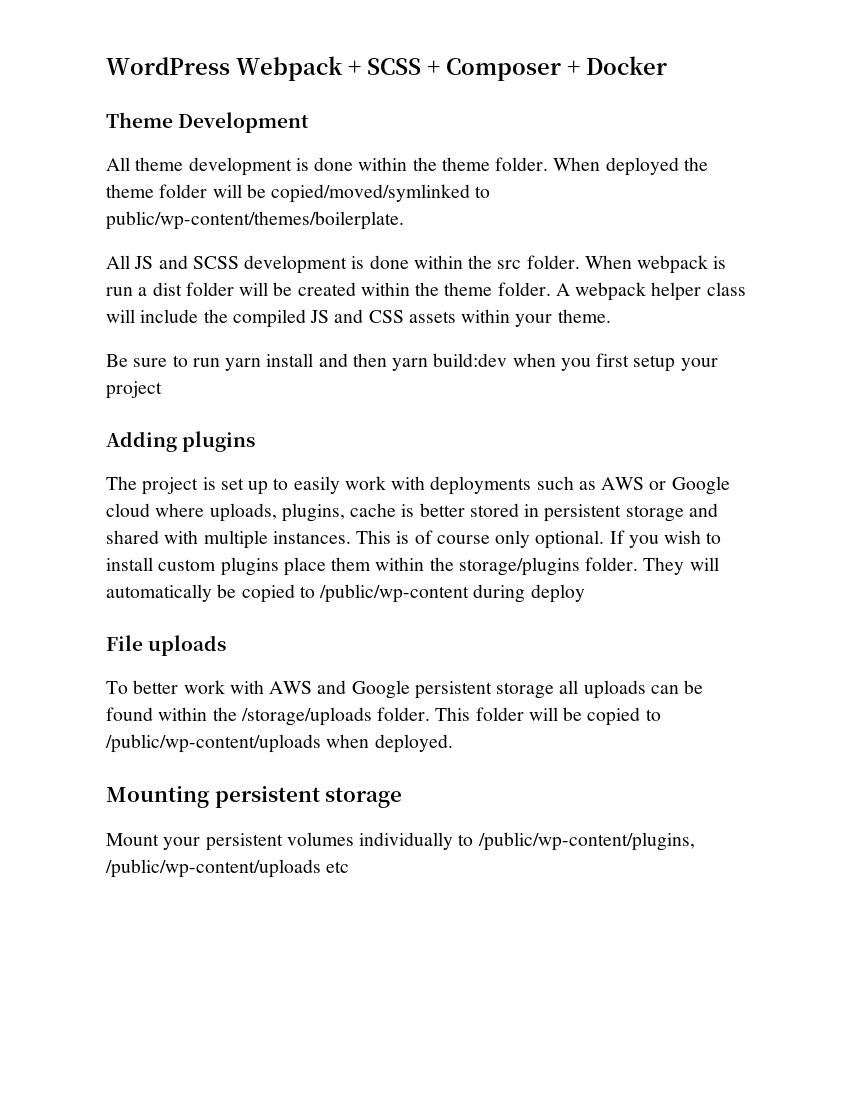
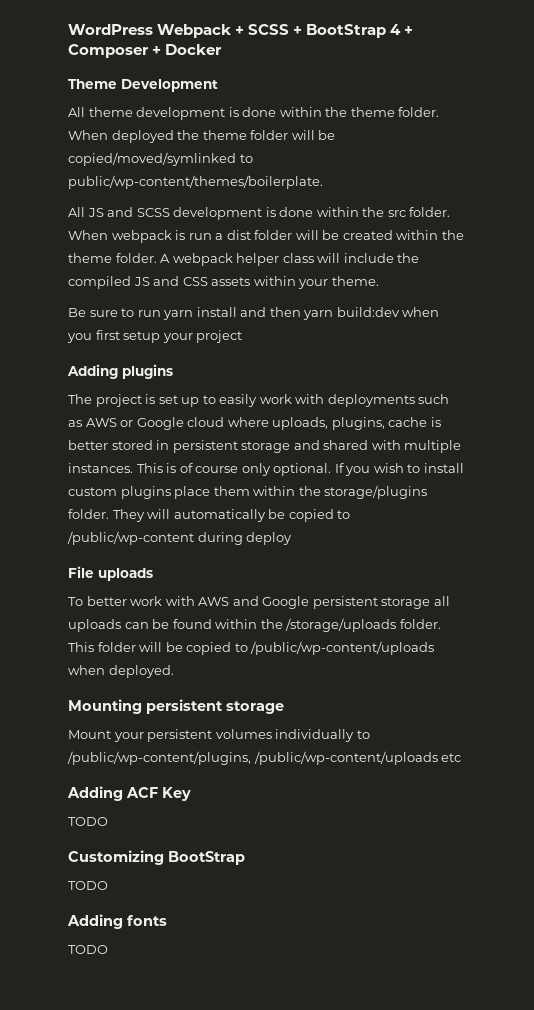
(440, 67) none -> [306,24,414,38] BootStrap 4 +
(350, 867) none -> [67,786,191,801] [68,817,108,826] [68,850,245,865] [68,881,108,890] [67,914,167,929] [68,945,108,954] // Adding ACF Key // TODO // Customizing BootStrap // TODO // Adding fonts // TODO

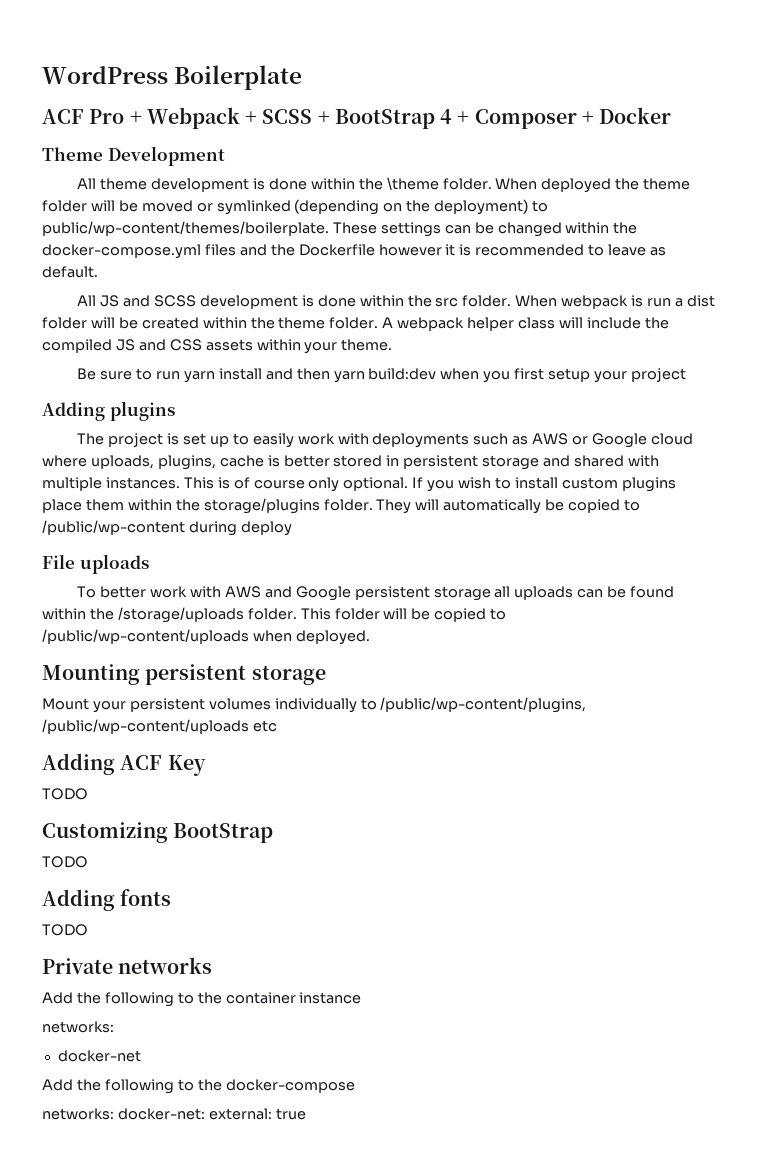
(153, 29) none -> [174,65,303,90] [42,109,142,124] Boilerplate // ACF Pro +
[350,107,395,117] theme -> [386,177,439,190] \theme
[68,152,253,166] [68,175,323,189] copied/moved/symlinked to public/wp-content/themes/boilerplate. -> [141,199,549,215] [42,221,638,237] [42,244,667,259] [42,266,98,278] moved or symlinked (depending on the deployment) to public/wp-content/themes/boilerplate. These settings can be changed within the docker-compose.yml files and the Dockerfile however it is recommended to leave as default.
(108, 949) none -> [42,957,213,974] [42,992,362,1007] [42,1021,114,1033] [57,1050,141,1062] [42,1079,355,1094] [42,1108,306,1120] // Private networks // Add the following to the container instance // networks: // docker-net // Add the following to the docker-compose // networks: docker-net: external: true

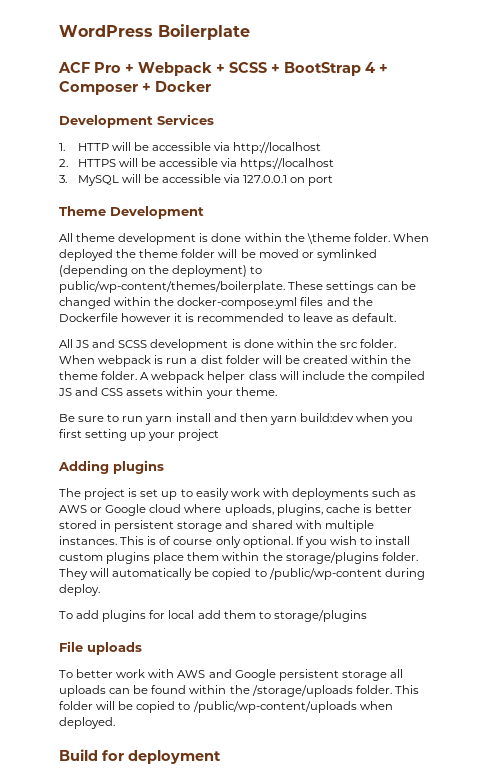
(672, 115) none -> [59,114,214,128] [59,142,322,154] [59,158,335,170] [59,174,334,186] // Development Services // 1. HTTP will be accessible via http://localhost // 2. HTTPS will be accessible via https://localhost // 3. MySQL will be accessible via 127.0.0.1 on port
[548,368,591,382] setup -> [85,429,147,441] setting up
[240,521,292,536] deploy -> [59,584,100,596] [59,610,367,622] deploy. // To add plugins for local add them to storage/plugins
[42,664,326,685] [42,697,587,713] [42,719,277,734] [42,753,206,776] [42,788,88,800] [42,822,274,843] [42,856,88,868] [42,889,172,911] [42,924,88,936] [42,957,213,974] [42,992,362,1007] [42,1021,114,1033] [57,1050,141,1062] [42,1079,355,1094] [42,1108,306,1120] Mounting persistent storage // Mount your persistent volumes individually to /public/wp-content/plugins, /public/wp-content/uploads etc // Adding ACF Key // TODO // Customizing BootStrap // TODO // Adding fonts // TODO // Private networks // Add the following to the container instance // networks: // docker-net // Add the following to the docker-compose // networks: docker-net: external: true -> [59,749,221,764] Build for deployment

